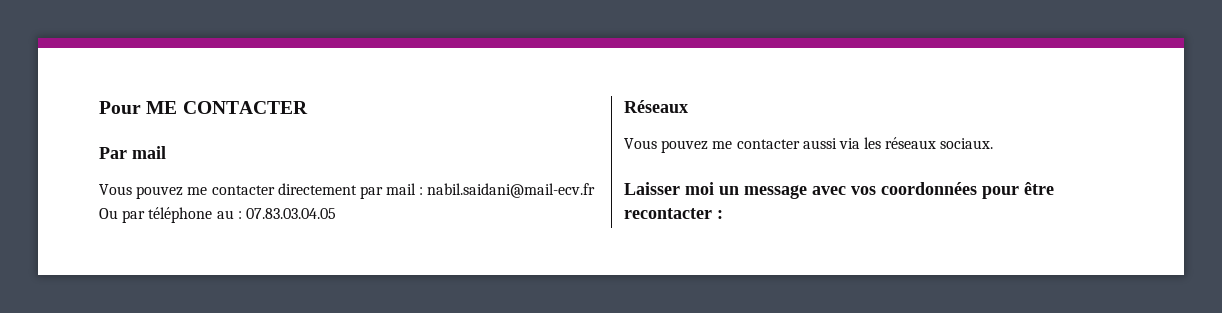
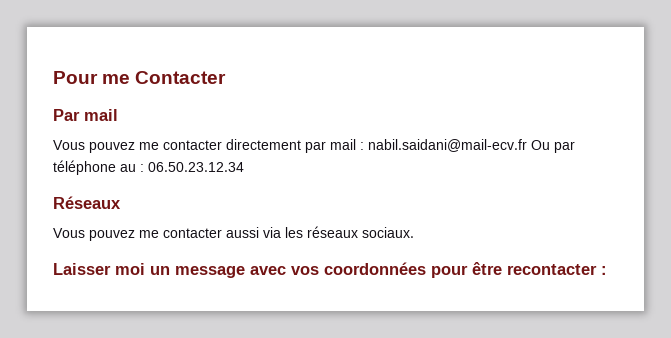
[146,101,308,114] ME CONTACTER -> [102,71,227,84] me Contacter
[245,208,336,219] 07.83.03.04.05 -> [148,162,244,172] 06.50.23.12.34

